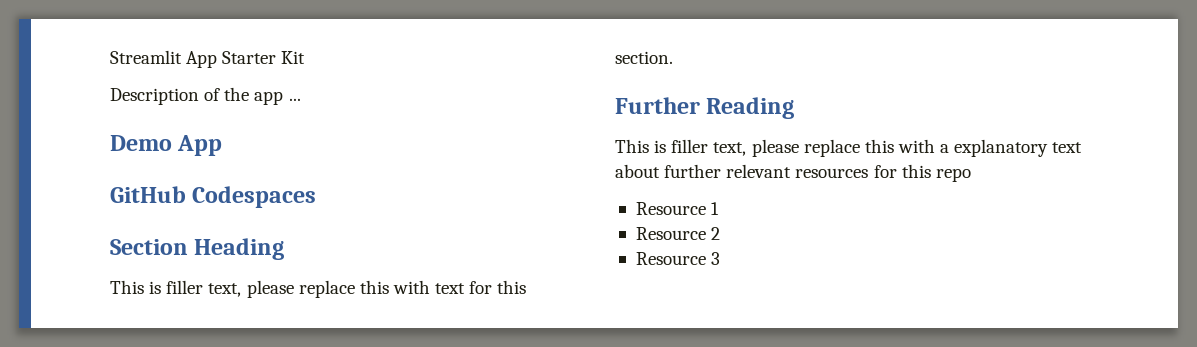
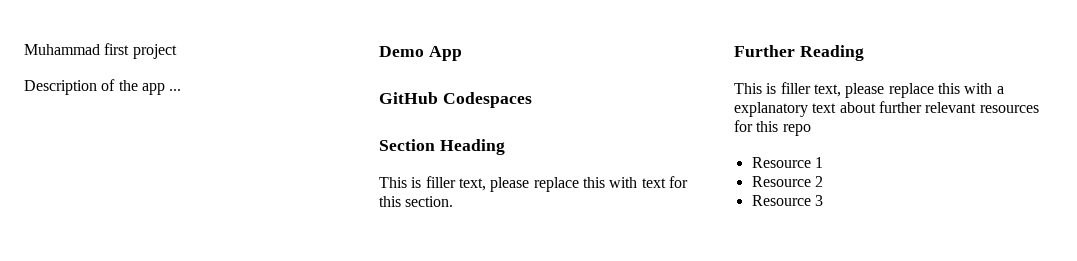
[110,50,306,68] Streamlit App Starter Kit -> [24,43,177,59] Muhammad first project

